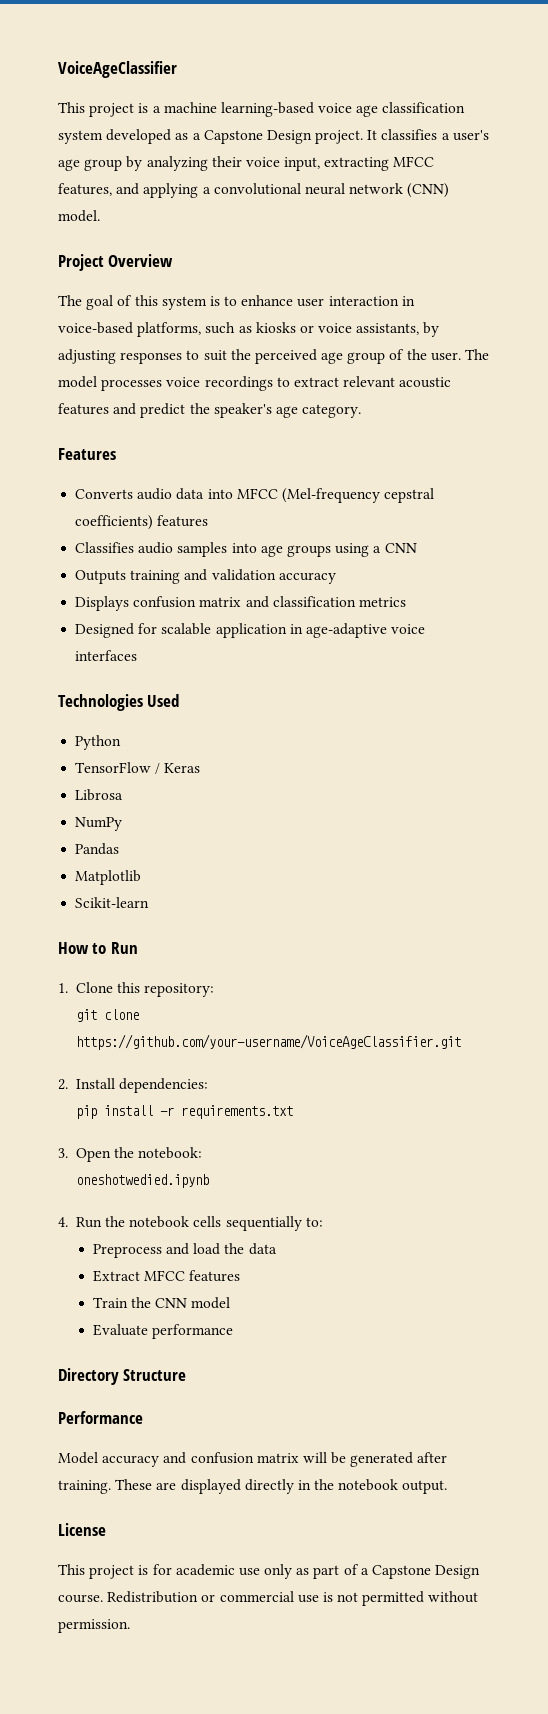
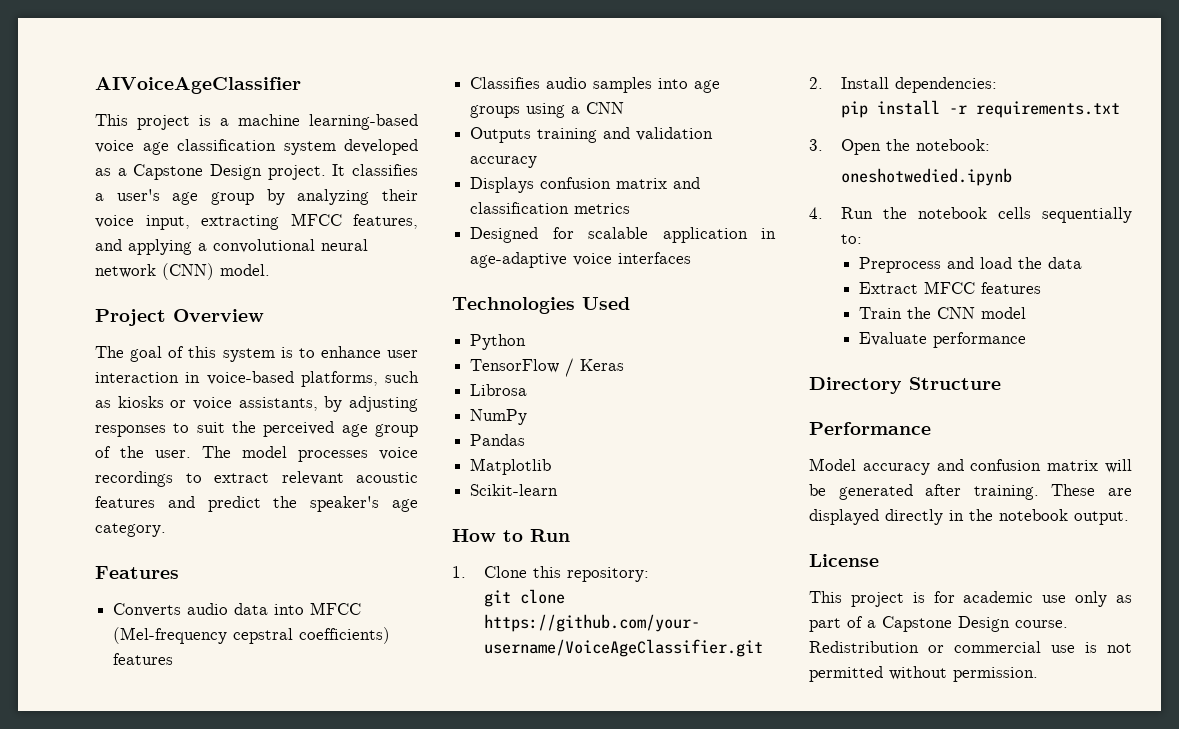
[58,61,177,78] VoiceAgeClassifier -> [95,77,301,94] AIVoiceAgeClassifier

